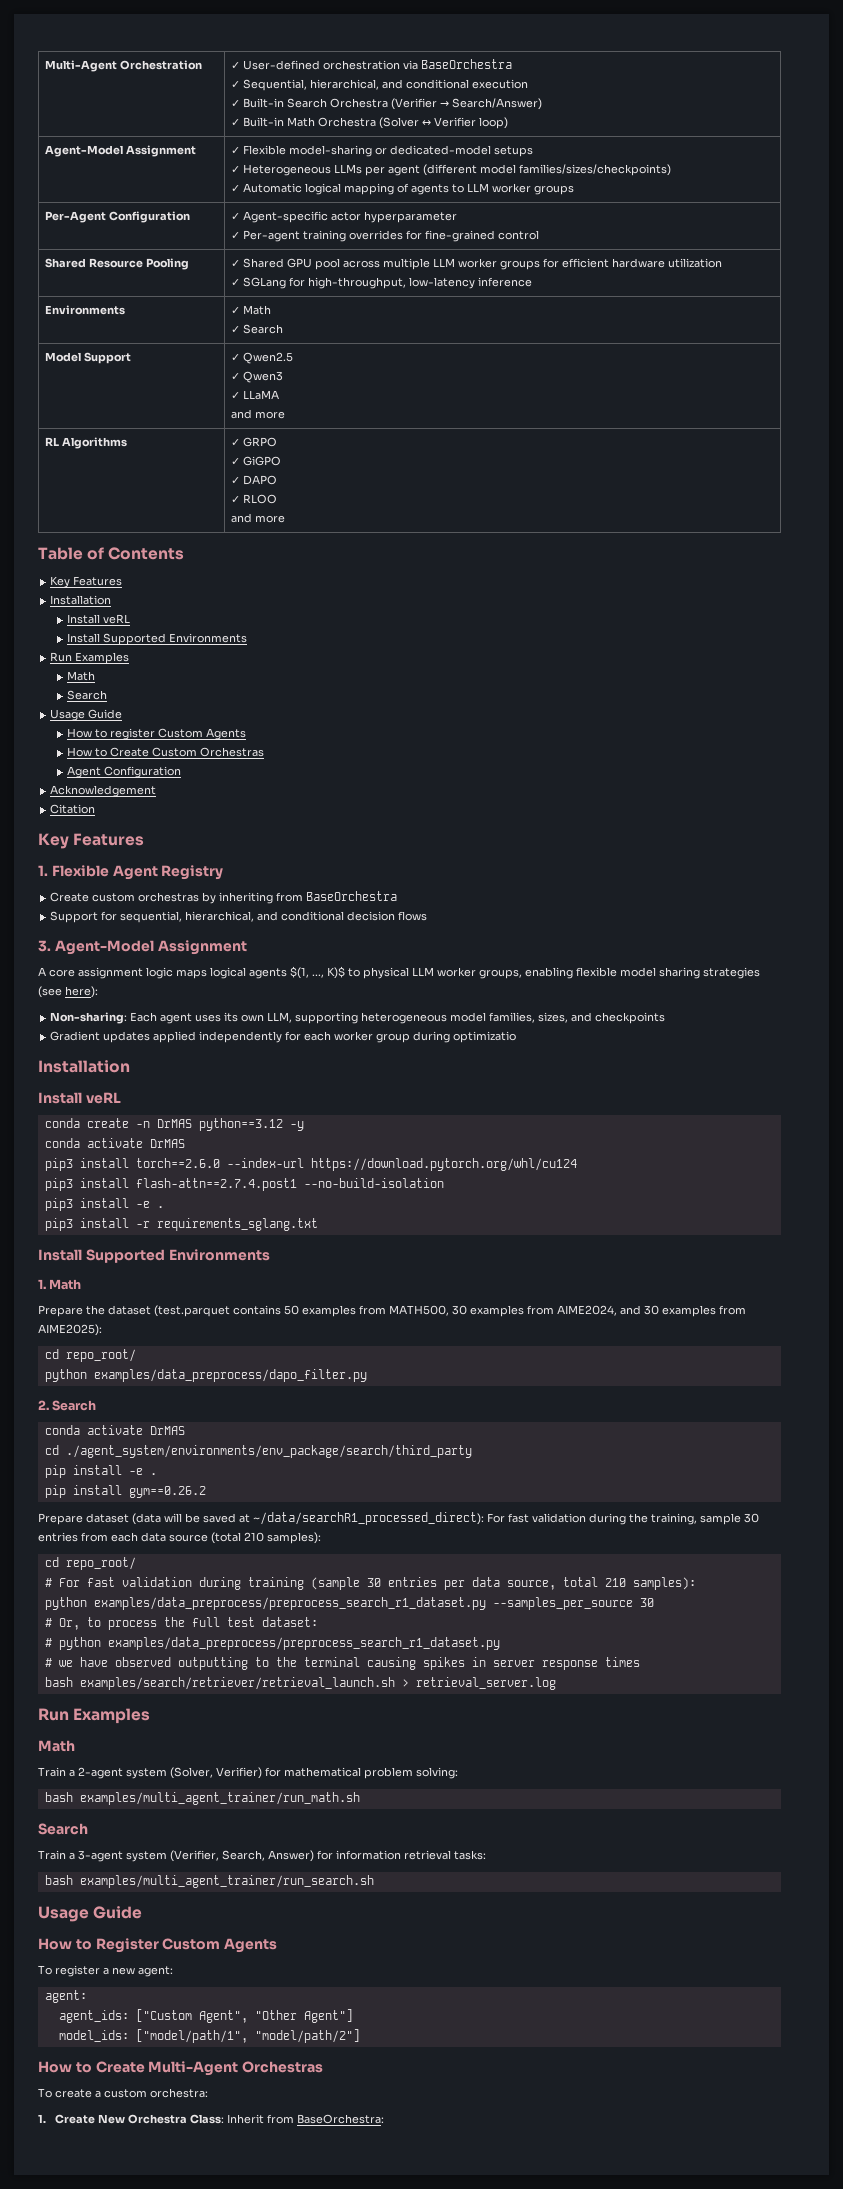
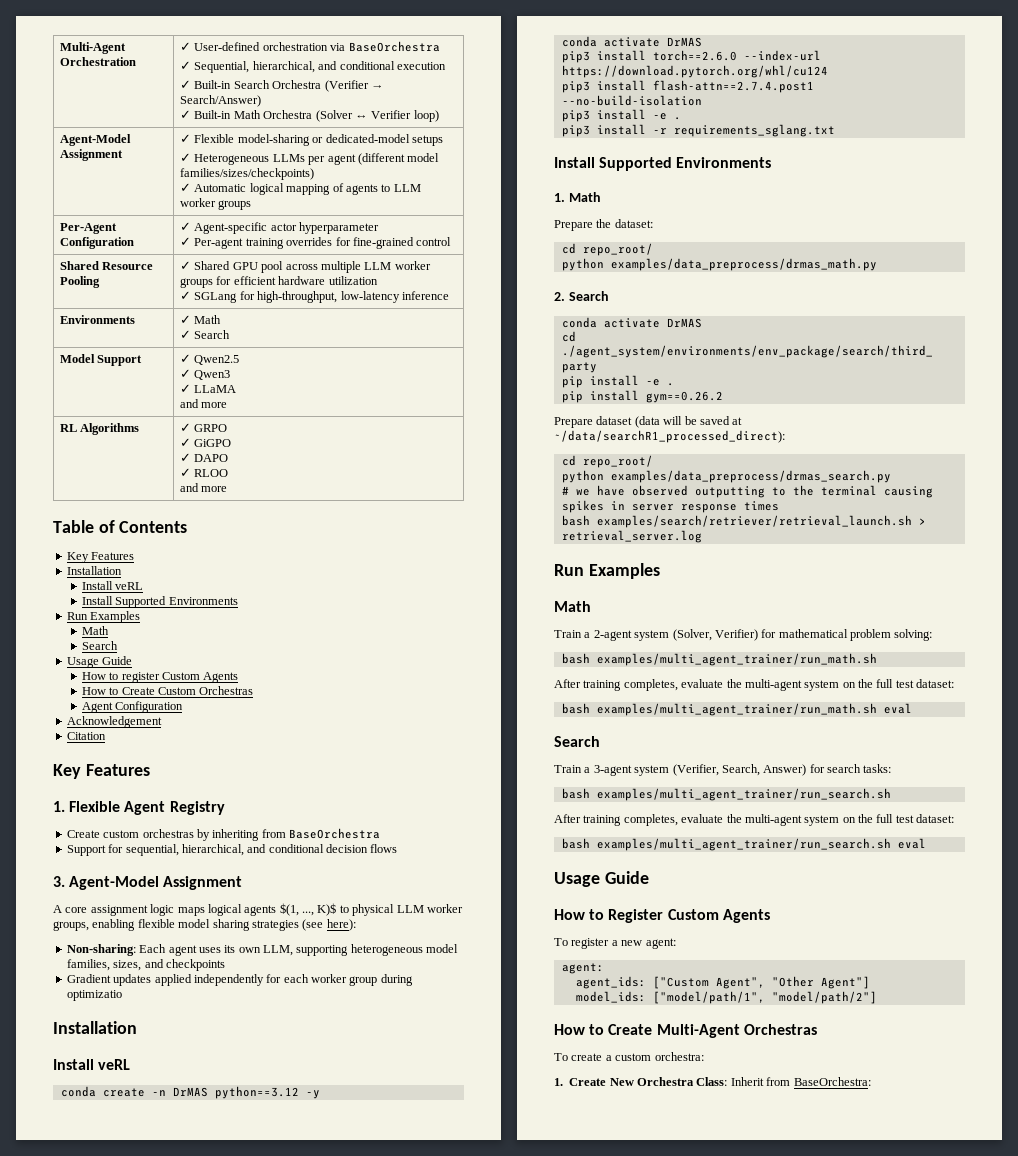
[108,1305,746,1317] [38,1324,102,1336] [44,1349,136,1362] [44,1369,367,1382] dataset (test.parquet contains 50 examples from MATH500, 30 examples from AIME2024, and 30 examples from AIME2025): // cd repo_root/ // python examples/data_preprocess/dapo_filter.py -> [614,219,653,228] [561,243,653,256] [561,258,877,271] dataset: // cd repo_root/ // python examples/data_preprocess/drmas_math.py
[487,1513,759,1525] [38,1532,321,1544] [44,1557,136,1570] [44,1577,696,1590] [44,1597,654,1610] [44,1617,318,1630] [44,1637,500,1650] For fast validation during the training, sample 30 entries from each data source (total 210 samples): // cd repo_root/ // # For fast validation during training (sample 30 entries per data source, total 210 samples): // python examples/data_preprocess/preprocess_search_r1_dataset.py --samples_per_source 30 // # Or, to process the full test dataset: // # python examples/data_preprocess/preprocess_search_r1_dataset.py -> [561,455,653,468] [561,470,891,483] // cd repo_root/ // python examples/data_preprocess/drmas_search.py
(360, 1798) none -> [554,679,955,691] [561,703,912,716] // After training completes, evaluate the multi-agent system on the full test dataset: // bash examples/multi_agent_trainer/run_math.sh eval
[336,1850,451,1860] information retrieval -> [827,764,861,773] search
(374, 1881) none -> [554,814,955,826] [561,838,926,851] // After training completes, evaluate the multi-agent system on the full test dataset: // bash examples/multi_agent_trainer/run_search.sh eval

